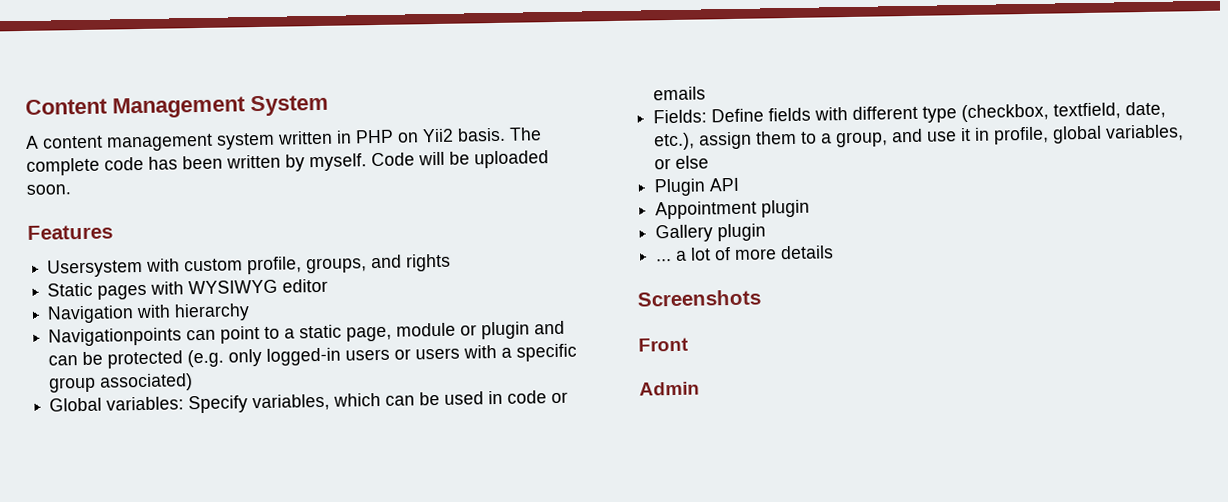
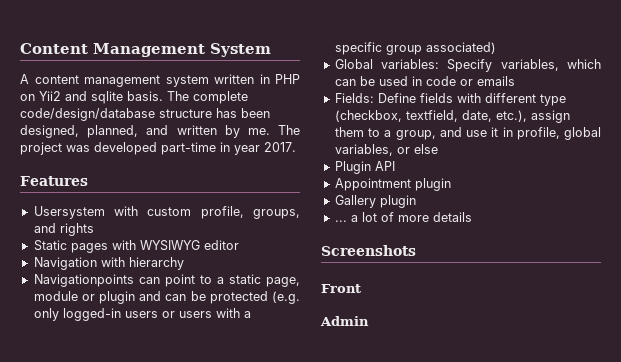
(454, 135) none -> [65,91,123,104] and sqlite
[104,150,549,172] [26,184,71,195] code has been written by myself. Code will be uploaded soon. -> [20,108,270,121] [20,125,300,138] [20,142,296,155] code/design/database structure has been designed, planned, and written by me. The project was developed part-time in year 2017.

